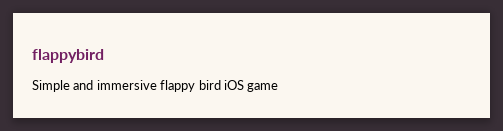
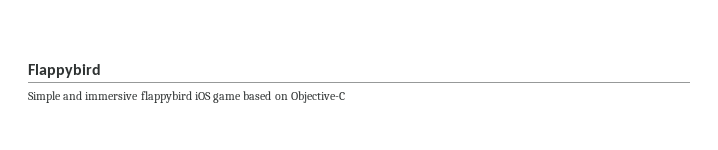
[32,49,104,63] flappybird -> [28,64,101,78] Flappybird
[160,80,279,92] flappy bird iOS game -> [140,91,345,103] flappybird iOS game based on Objective-C

